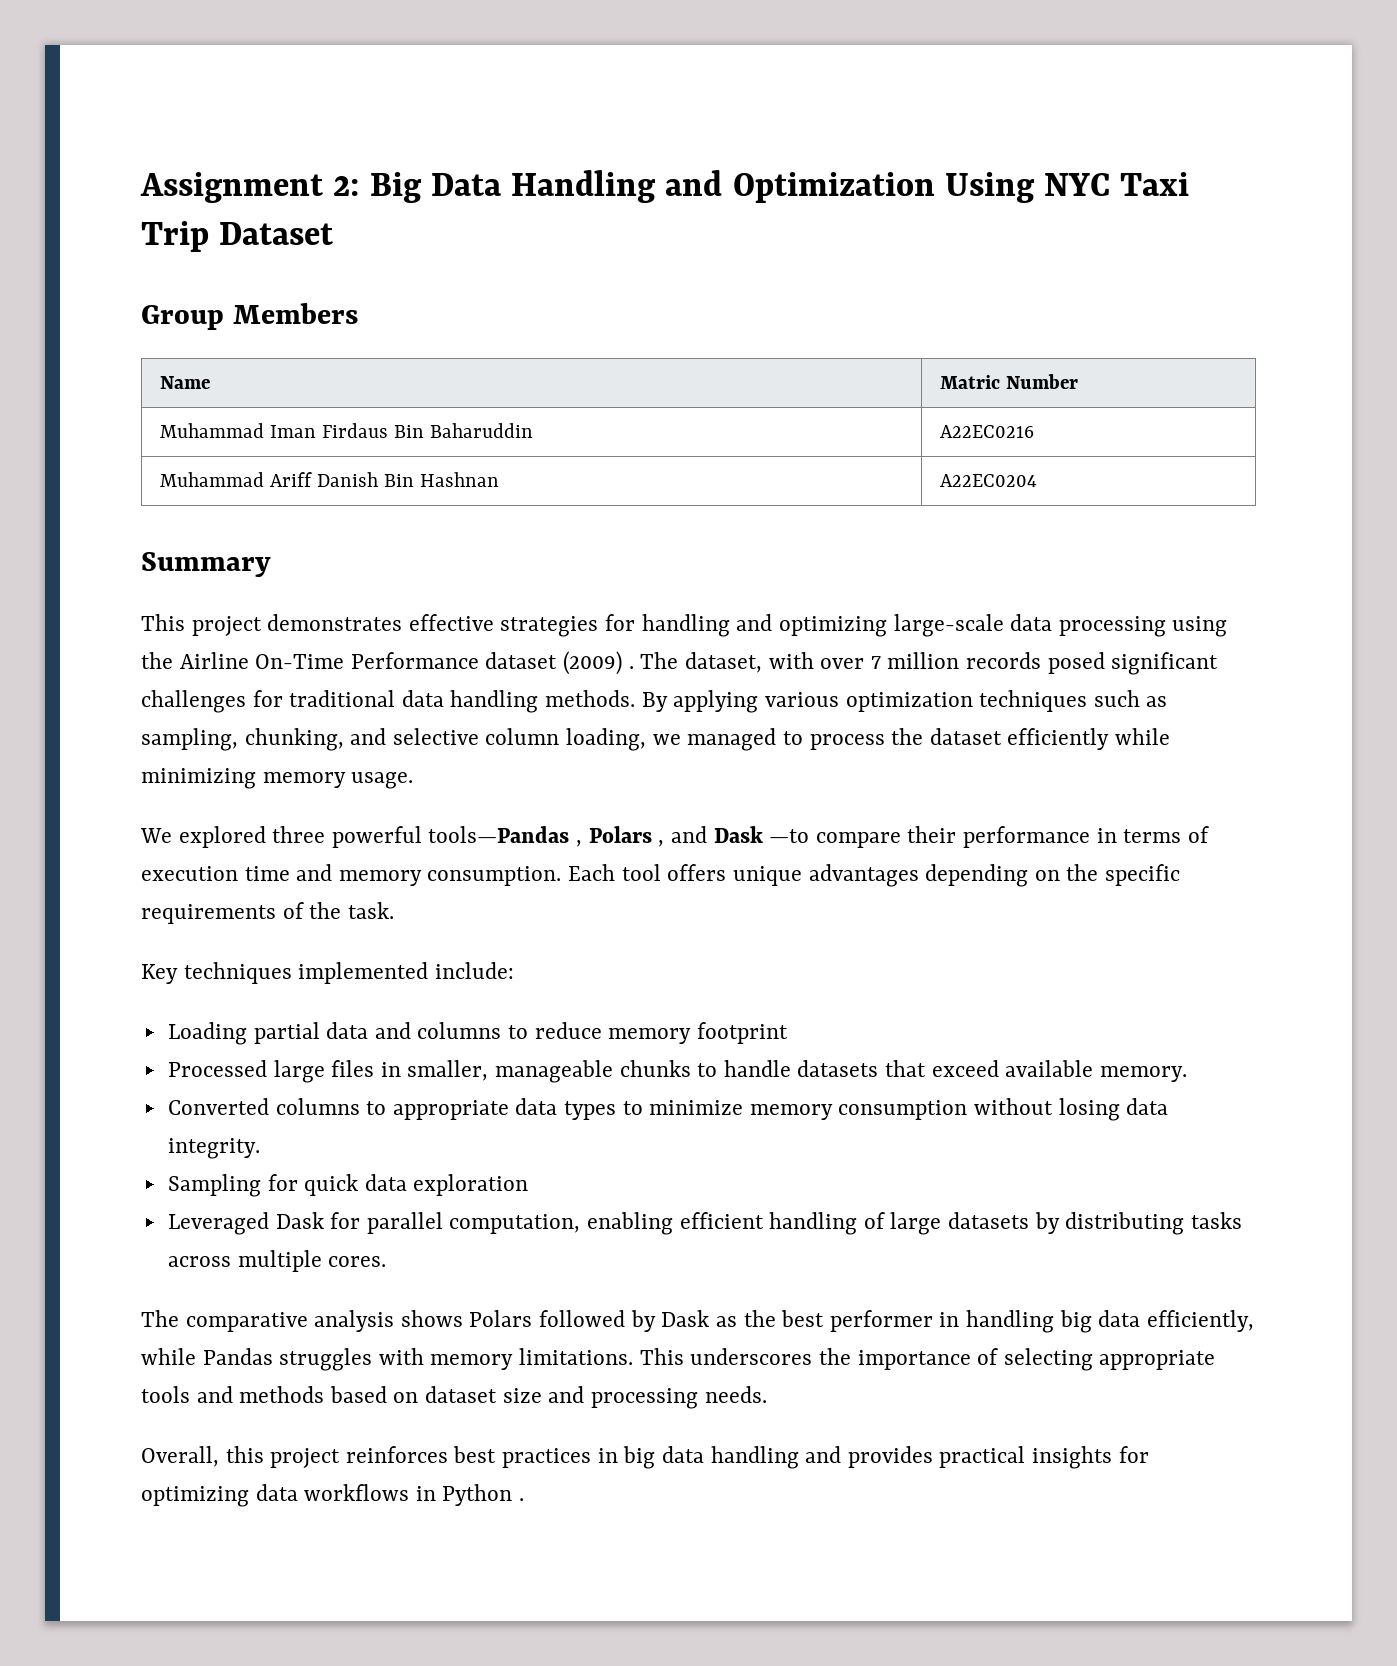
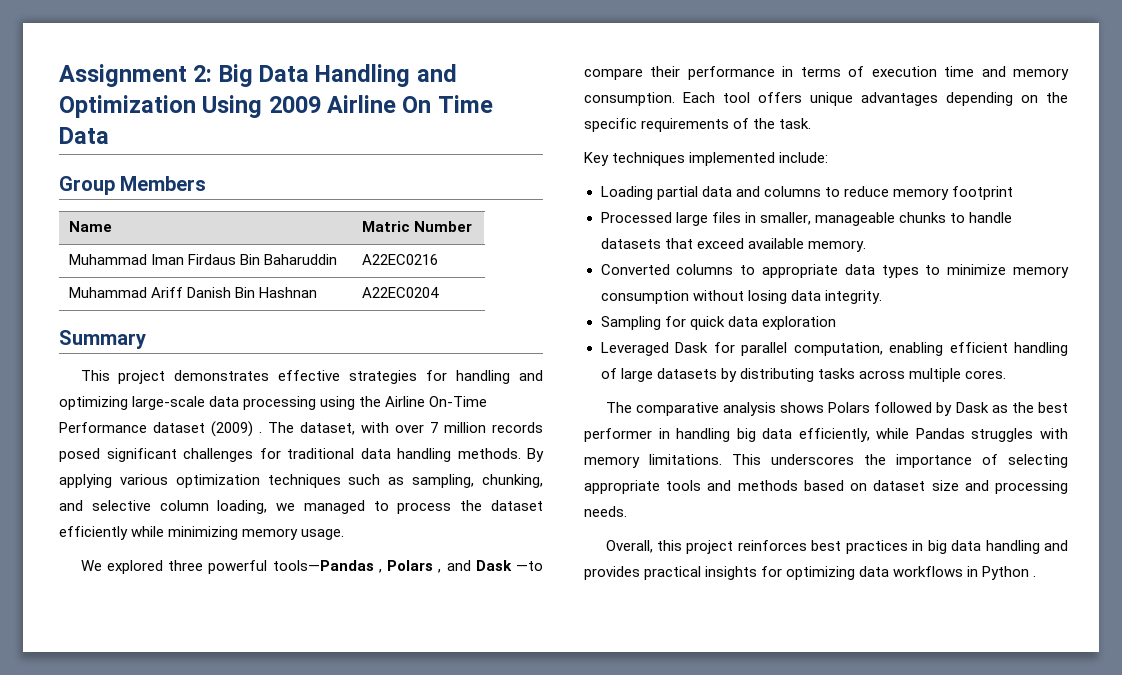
[1044,172,1190,196] [141,221,334,252] NYC Taxi Trip Dataset -> [268,95,493,113] [59,127,109,144] 2009 Airline On Time Data

